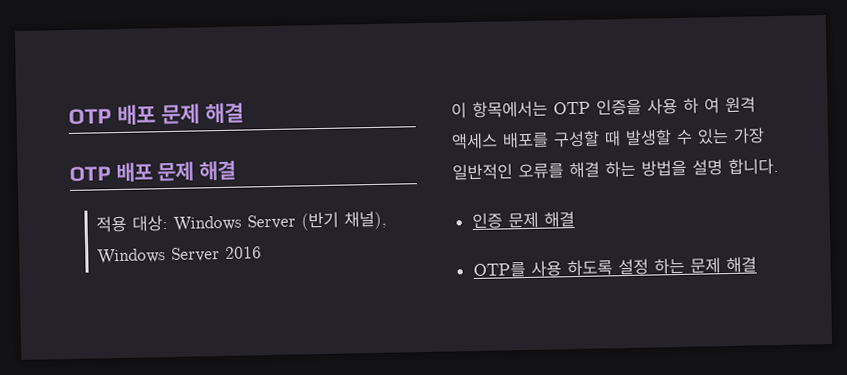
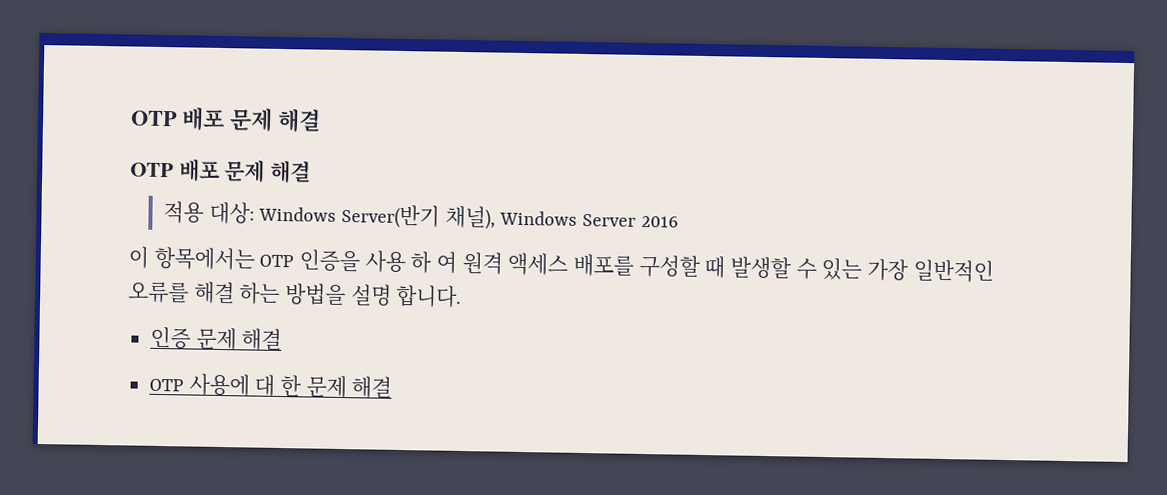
[247,211,340,231] Server (반기 -> [341,203,441,229] Server(반기
[472,257,685,279] OTP를 사용 하도록 설정 하는 -> [149,373,303,397] OTP 사용에 대 한

